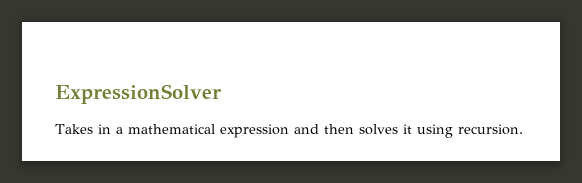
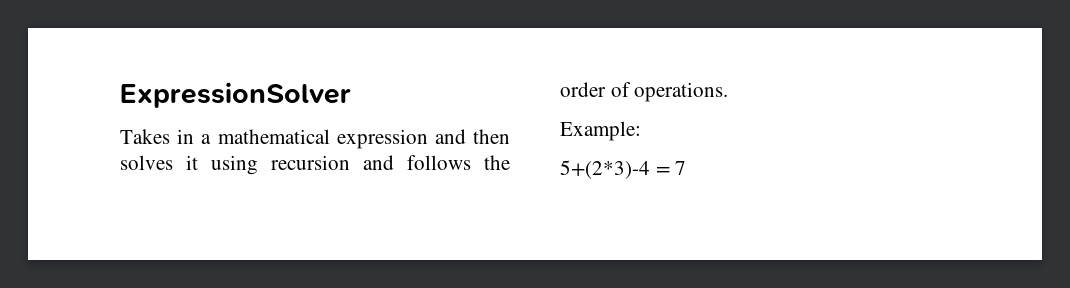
[457,124,523,135] recursion. -> [271,155,510,170] [560,82,729,102] [560,121,641,141] [560,160,687,179] recursion and follows the order of operations. // Example: // 5+(2*3)-4 = 7

